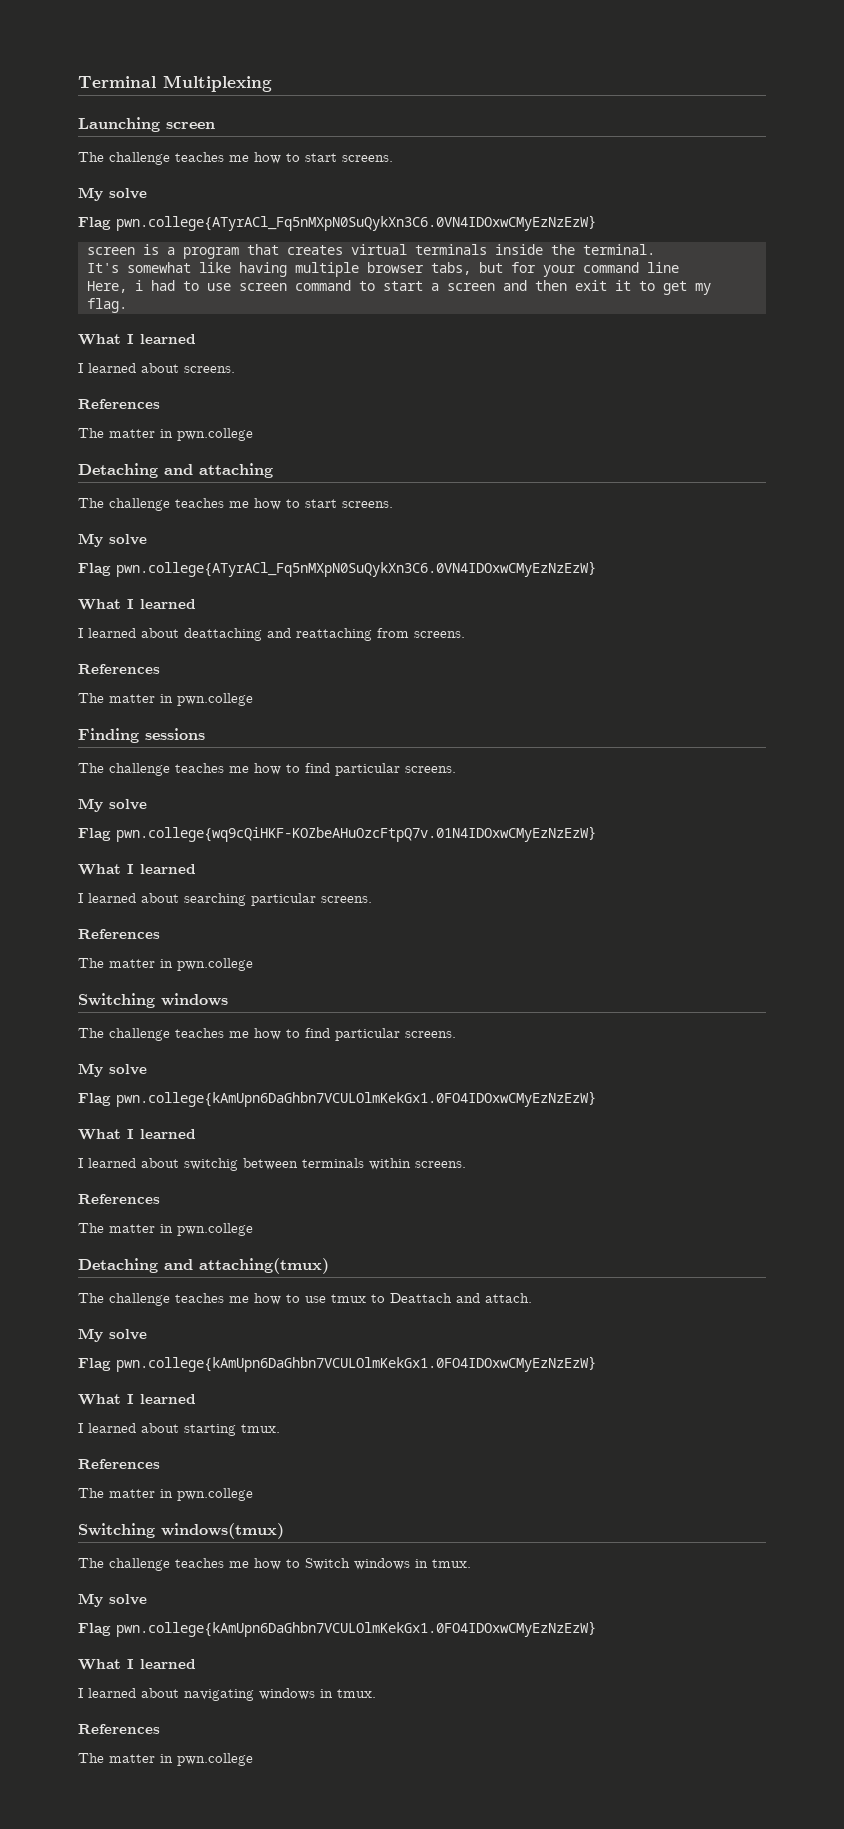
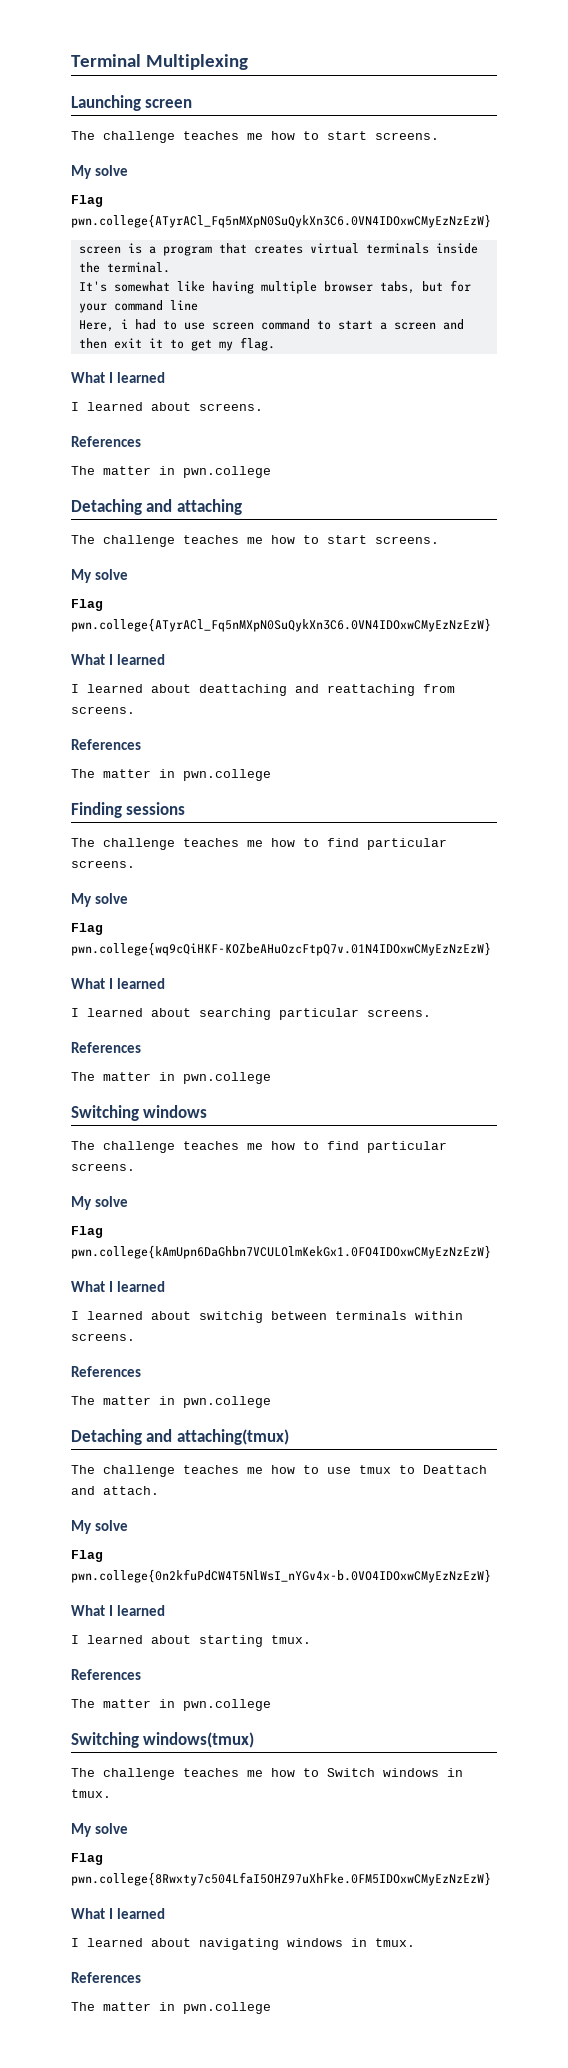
[116,1356,596,1372] pwn.college{kAmUpn6DaGhbn7VCULOlmKekGx1.0FO4IDOxwCMyEzNzEzW} -> [71,1569,491,1583] pwn.college{0n2kfuPdCW4T5NlWsI_nYGv4x-b.0VO4IDOxwCMyEzNzEzW}
[116,1621,596,1637] pwn.college{kAmUpn6DaGhbn7VCULOlmKekGx1.0FO4IDOxwCMyEzNzEzW} -> [71,1872,491,1886] pwn.college{8Rwxty7c504LfaI5OHZ97uXhFke.0FM5IDOxwCMyEzNzEzW}

